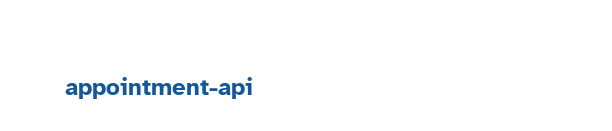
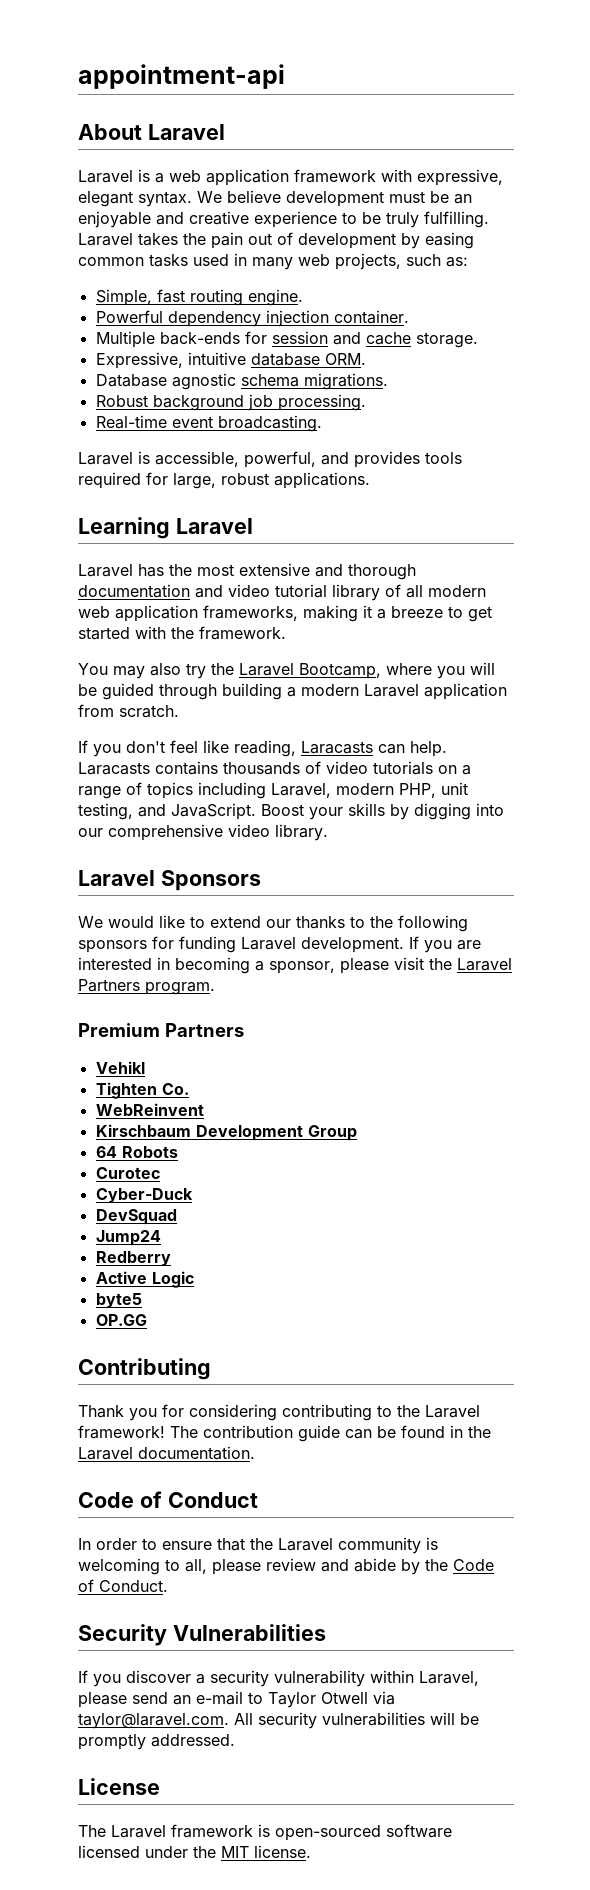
(253, 88) none -> [78,124,225,140] [78,169,503,186] [78,190,472,207] [78,211,489,228] [78,232,474,249] [78,253,468,270] [95,289,303,306] [95,310,409,327] [95,331,478,348] [95,352,366,369] [95,373,388,390] [95,394,366,411] [95,415,322,432] [78,451,462,468] [78,472,370,489] [78,517,253,539] [78,563,416,580] [78,584,486,601] [78,605,492,622] [78,626,286,640] [78,662,495,679] [78,683,507,700] [78,704,179,718] [78,740,447,757] [78,761,471,775] [78,782,468,799] [78,803,504,820] [78,824,328,841] [78,870,261,891] [78,915,468,932] [78,936,481,953] [78,957,512,974] [78,979,215,995] [78,1023,244,1037] [95,1061,145,1074] [95,1082,189,1099] [95,1103,204,1116] [95,1124,357,1141] [95,1146,178,1158] [95,1167,160,1179] [95,1188,193,1203] [95,1209,177,1225] [95,1230,161,1246] [95,1251,171,1266] [95,1271,194,1288] [95,1293,142,1308] [95,1314,147,1326] [78,1358,211,1380] [78,1404,480,1421] [78,1425,491,1442] [78,1446,255,1460] [78,1491,258,1508] [78,1537,438,1554] [78,1558,494,1575] [78,1579,168,1592] [78,1624,326,1646] [78,1670,479,1687] [78,1691,395,1708] [78,1712,479,1729] [78,1734,235,1750] [78,1778,160,1795] [78,1824,452,1841] [78,1845,311,1858] // About Laravel // Laravel is a web application framework with expressive, elegant syntax. We believe development must be an enjoyable and creative experience to be truly fulfilling. Laravel takes the pain out of development by easing common tasks used in many web projects, such as: // Simple, fast routing engine. // Powerful dependency injection container. // Multiple back-ends for session and cache storage. // Expressive, intuitive database ORM. // Database agnostic schema migrations. // Robust background job processing. // Real-time event broadcasting. // Laravel is accessible, powerful, and provides tools required for large, robust applications. // Learning Laravel // Laravel has the most extensive and thorough documentation and video tutorial library of all modern web application frameworks, making it a breeze to get started with the framework. // You may also try the Laravel Bootcamp, where you will be guided through building a modern Laravel application from scratch. // If you don't feel like reading, Laracasts can help. Laracasts contains thousands of video tutorials on a range of topics including Laravel, modern PHP, unit testing, and JavaScript. Boost your skills by digging into our comprehensive video library. // Laravel Sponsors // We would like to extend our thanks to the following sponsors for funding Laravel development. If you are interested in becoming a sponsor, please visit the Laravel Partners program. // Premium Partners // Vehikl // Tighten Co. // WebReinvent // Kirschbaum Development Group // 64 Robots // Curotec // Cyber-Duck // DevSquad // Jump24 // Redberry // Active Logic // byte5 // OP.GG // Contributing // Thank you for considering contributing to the Laravel framework! The contribution guide can be found in the Laravel documentation. // Code of Conduct // In order to ensure that the Laravel community is welcoming to all, please review and abide by the Code of Conduct. // Security Vulnerabilities // If you discover a security vulnerability within Laravel, please send an e-mail to Taylor Otwell via taylor@laravel.com. All security vulnerabilities will be promptly addressed. // License // The Laravel framework is open-sourced software licensed under the MIT license.

